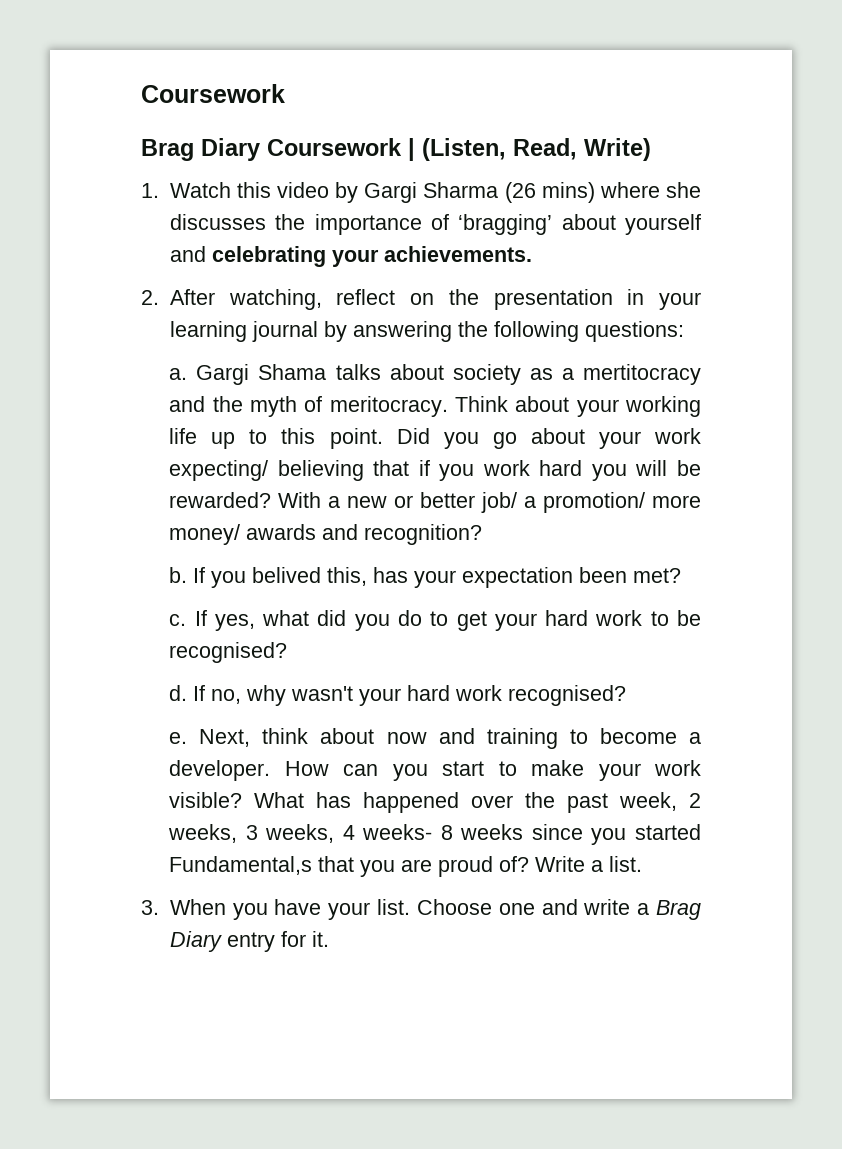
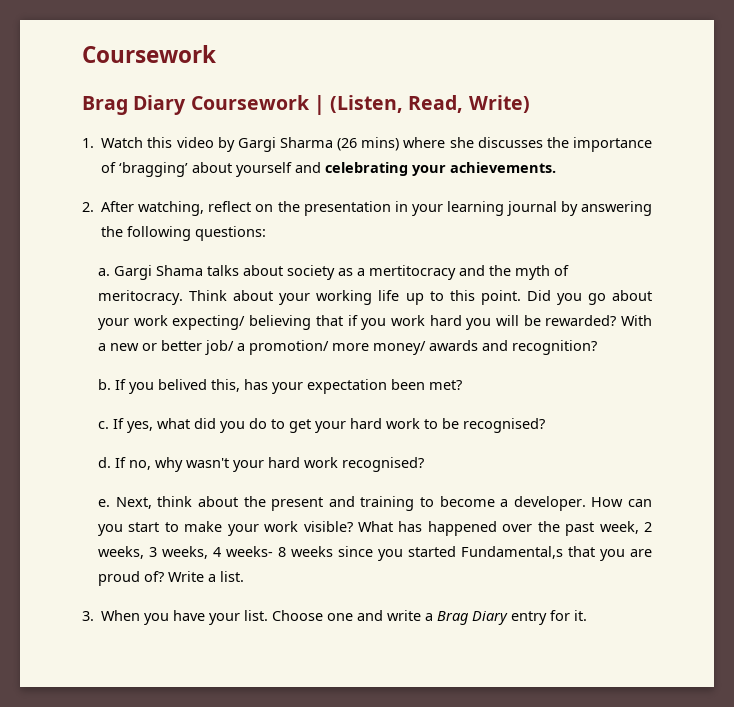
[386,732,427,744] now -> [243,496,324,511] the present

